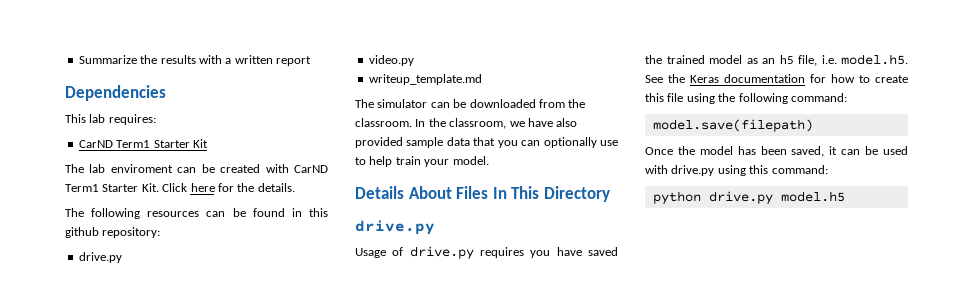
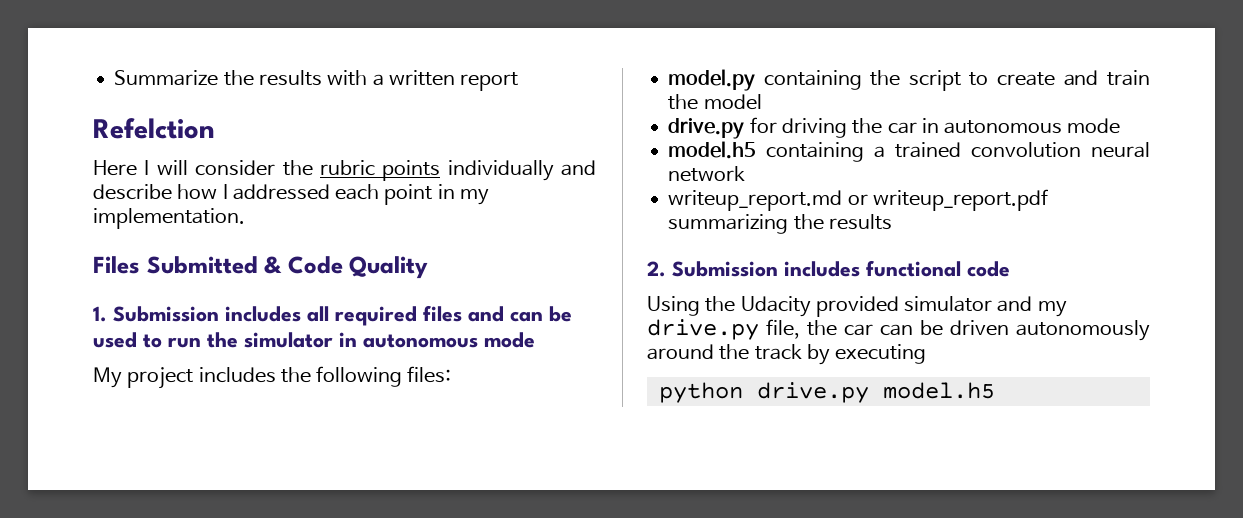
[65,85,166,101] [65,114,156,125] [78,139,208,148] [65,164,328,173] [65,183,295,192] [65,208,328,219] [65,227,161,238] [78,252,122,263] [368,55,414,66] [368,74,482,85] [355,99,586,108] [355,118,578,129] [355,137,618,148] [355,156,489,167] [355,186,610,202] [355,220,435,235] [355,246,618,259] [645,54,908,66] [645,74,908,83] [645,93,847,104] [652,119,813,132] [645,146,908,157] [645,165,828,176] Dependencies // This lab requires: // CarND Term1 Starter Kit // The lab enviroment can be created with CarND Term1 Starter Kit. Click here for the details. // The following resources can be found in this github repository: // drive.py // video.py // writeup_template.md // The simulator can be downloaded from the classroom. In the classroom, we have also provided sample data that you can optionally use to help train your model. // Details About Files In This Directory // drive.py // Usage of drive.py requires you have saved the trained model as an h5 file, i.e. model.h5. See the Keras documentation for how to create this file using the following command: // model.save(filepath) // Once the model has been saved, it can be used with drive.py using this command: -> [93,118,215,139] [93,160,597,181] [93,184,489,205] [93,208,245,229] [93,256,429,279] [93,305,572,326] [93,332,535,348] [93,366,452,389] [668,69,1150,91] [668,94,762,110] [668,117,1121,139] [668,141,1150,162] [668,166,746,182] [668,189,1048,211] [668,214,892,234] [647,260,1010,277] [647,296,1067,317] [647,319,1151,341] [647,344,927,365] Refelction // Here I will consider the rubric points individually and describe how I addressed each point in my implementation. // Files Submitted & Code Quality // 1. Submission includes all required files and can be used to run the simulator in autonomous mode // My project includes the following files: // model.py containing the script to create and train the model // drive.py for driving the car in autonomous mode // model.h5 containing a trained convolution neural network // writeup_report.md or writeup_report.pdf summarizing the results // 2. Submission includes functional code // Using the Udacity provided simulator and my drive.py file, the car can be driven autonomously around the track by executing

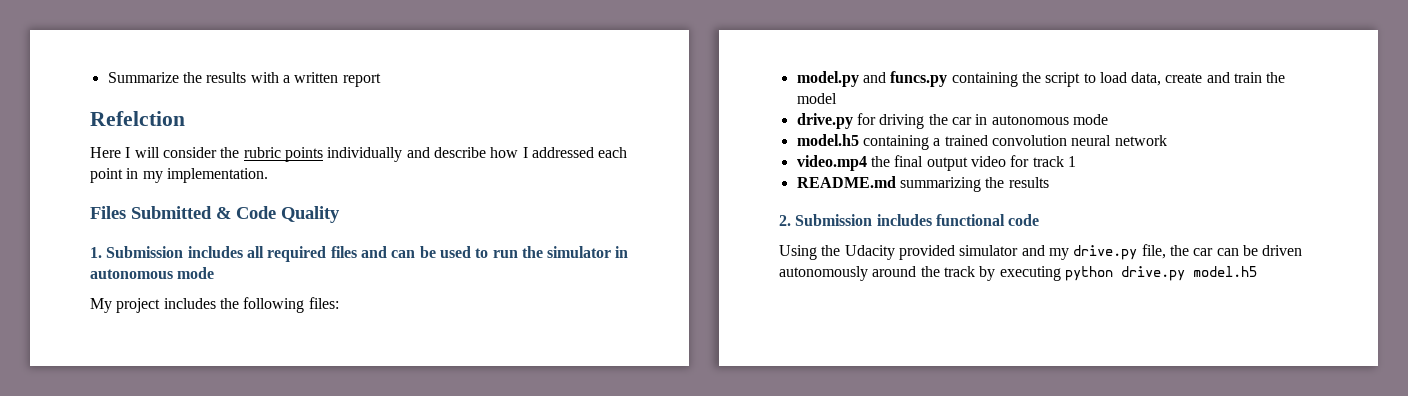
(756, 80) none -> [862,71,948,87] and funcs.py
(989, 79) none -> [1099,72,1162,86] load data,
[668,189,1048,211] writeup_report.md or writeup_report.pdf -> [796,155,1076,171] [796,176,896,188] video.mp4 the final output video for track 1 // README.md
(927, 354) // -> (1061, 273) none

